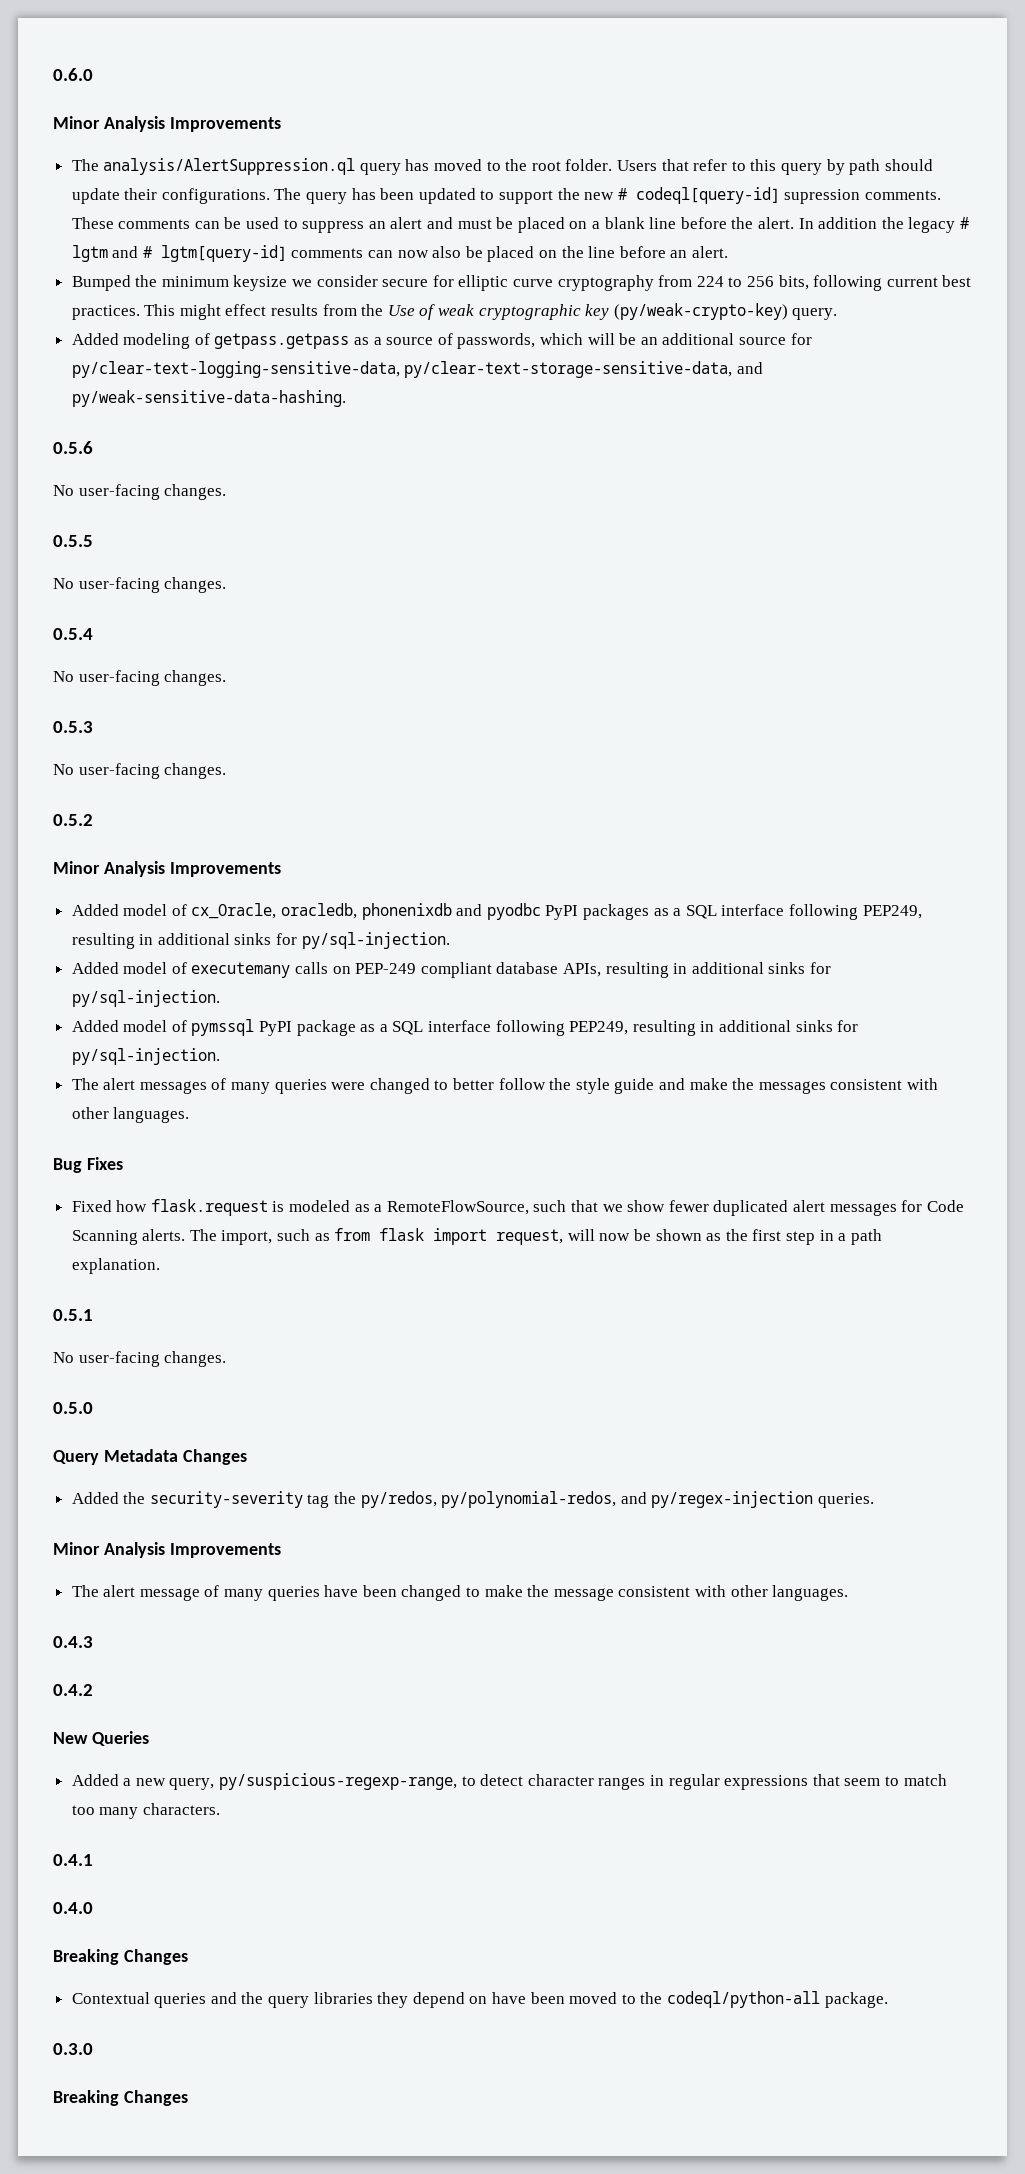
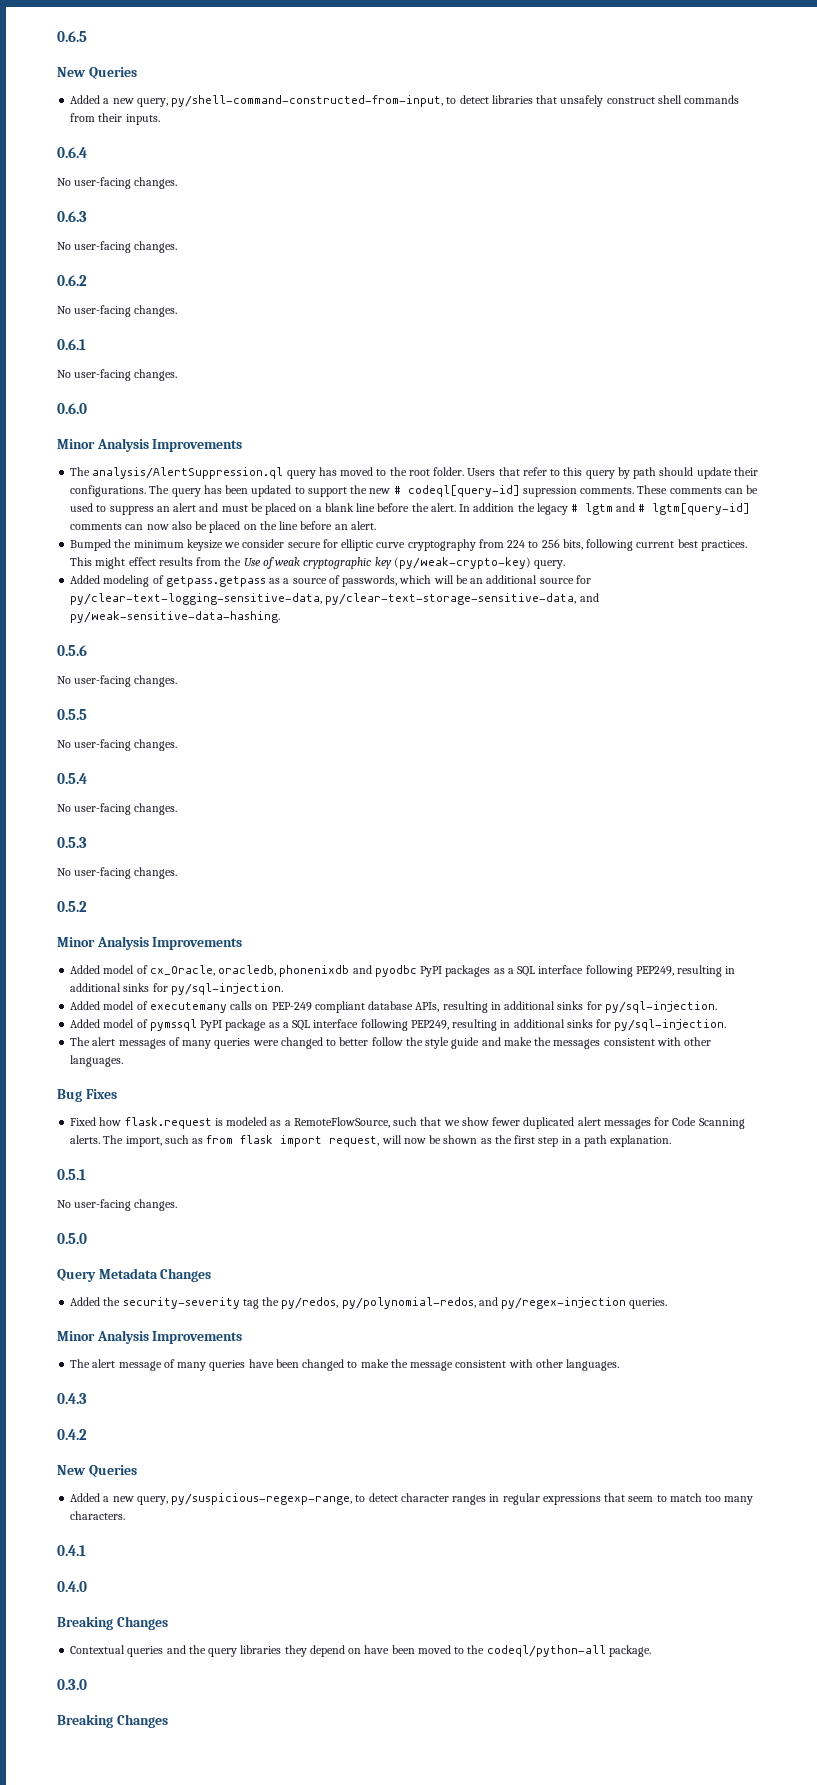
(53, 74) none -> [57,31,87,42] [57,67,137,79] [70,95,740,107] [70,113,160,125] [57,147,87,158] [57,177,178,189] [57,211,87,222] [57,241,178,253] [57,275,87,286] [57,305,178,317] [57,339,86,350] [57,369,178,381] 0.6.5 // New Queries // Added a new query, py/shell-command-constructed-from-input, to detect libraries that unsafely construct shell commands from their inputs. // 0.6.4 // No user-facing changes. // 0.6.3 // No user-facing changes. // 0.6.2 // No user-facing changes. // 0.6.1 // No user-facing changes. //

